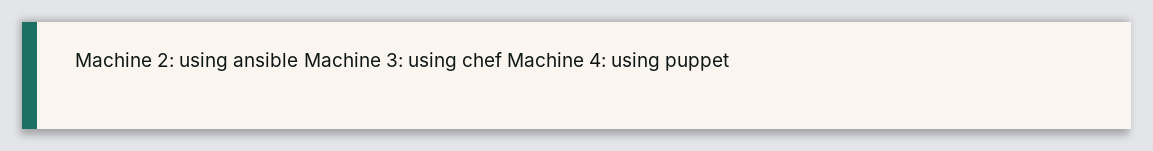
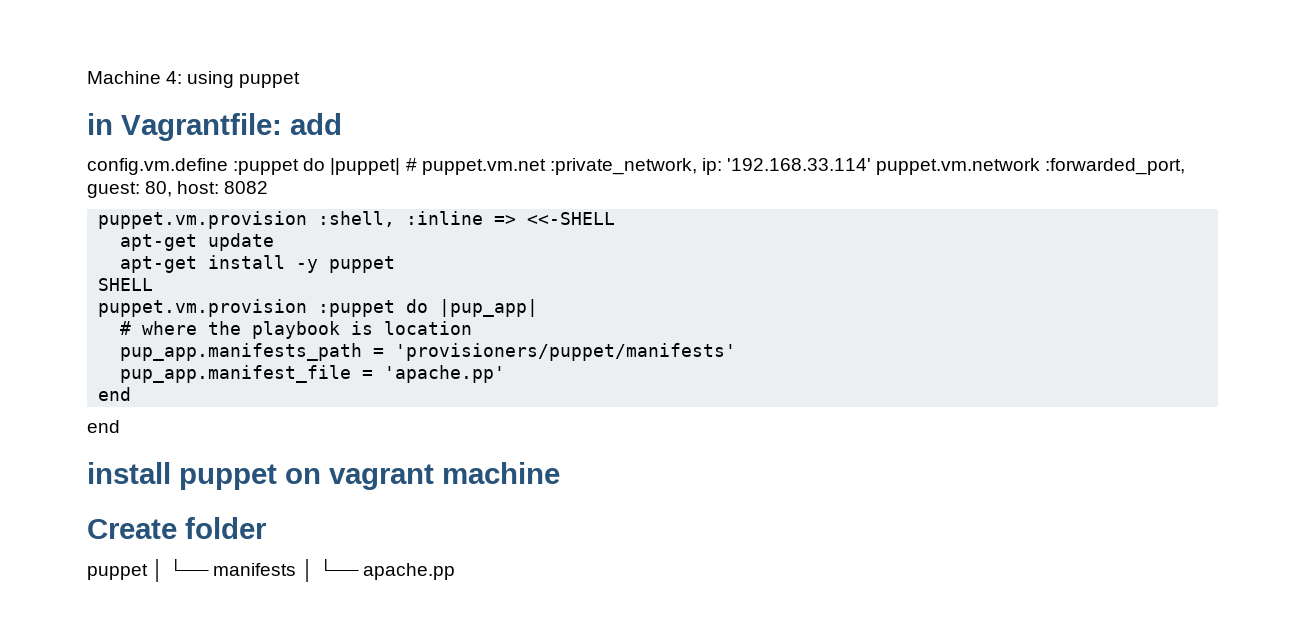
[75,52,730,71] Machine 2: using ansible Machine 3: using chef Machine 4: using puppet -> [87,71,301,88] [87,113,342,141] [87,158,1186,175] [87,181,269,198] [98,211,616,229] [120,233,275,251] [120,255,396,273] [98,278,154,291] [98,299,539,317] [120,321,473,339] [120,343,737,361] [120,365,506,383] [98,387,132,401] [87,420,120,433] [87,462,560,490] [87,517,267,539] [87,559,455,582] Machine 4: using puppet // in Vagrantfile: add // config.vm.define :puppet do |puppet| # puppet.vm.net :private_network, ip: '192.168.33.114' puppet.vm.network :forwarded_port, guest: 80, host: 8082 // puppet.vm.provision :shell, :inline => <<-SHELL // apt-get update // apt-get install -y puppet // SHELL // puppet.vm.provision :puppet do |pup_app| // # where the playbook is location // pup_app.manifests_path = 'provisioners/puppet/manifests' // pup_app.manifest_file = 'apache.pp' // end // end // install puppet on vagrant machine // Create folder // puppet │ └── manifests │ └── apache.pp

